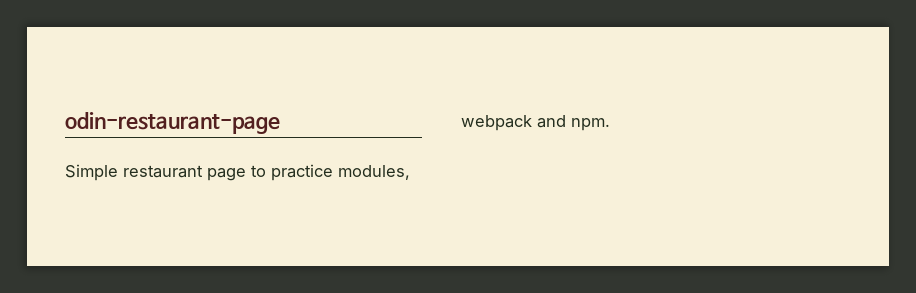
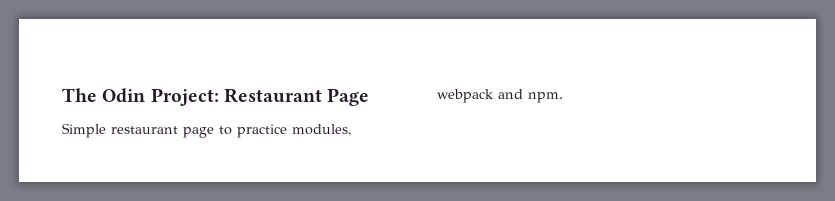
[65,112,280,134] odin-restaurant-page -> [62,88,370,106] The Odin Project: Restaurant Page

